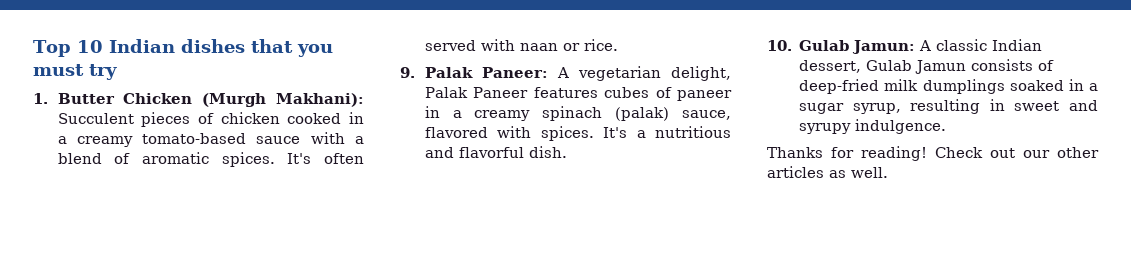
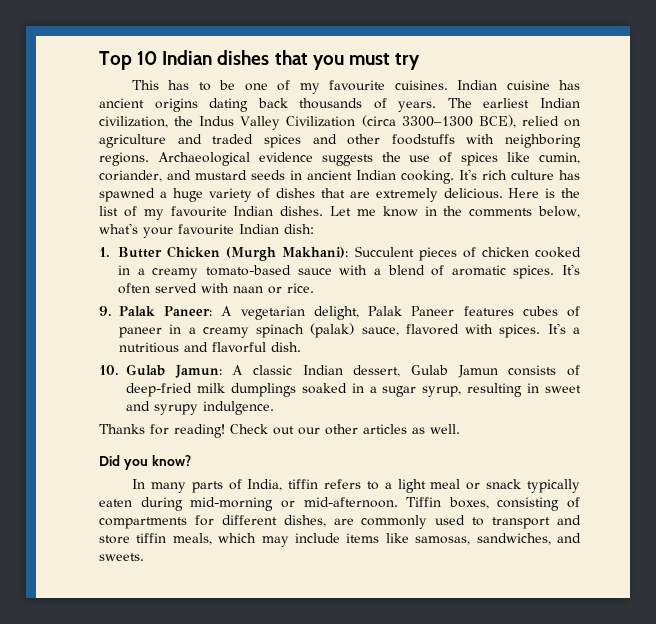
(117, 72) none -> [132,80,580,94] [99,98,580,112] [99,115,580,130] [99,134,581,148] [99,152,581,166] [99,169,580,184] [99,188,580,202] [99,206,581,220] [99,223,314,238] // This has to be one of my favourite cuisines. Indian cuisine has ancient origins dating back thousands of years. The earliest Indian civilization, the Indus Valley Civilization (circa 3300–1300 BCE), relied on agriculture and traded spices and other foodstuffs with neighboring regions. Archaeological evidence suggests the use of spices like cumin, coriander, and mustard seeds in ancient Indian cooking. It's rich culture has spawned a huge variety of dishes that are extremely delicious. Here is the list of my favourite Indian dishes. Let me know in the comments below, what's your favourite Indian dish:
(888, 172) none -> [99,455,191,470] [132,479,580,493] [99,497,580,511] [99,515,582,529] [99,533,581,547] [99,553,144,561] // Did you know? // In many parts of India, tiffin refers to a light meal or snack typically eaten during mid-morning or mid-afternoon. Tiffin boxes, consisting of compartments for different dishes, are commonly used to transport and store tiffin meals, which may include items like samosas, sandwiches, and sweets.

